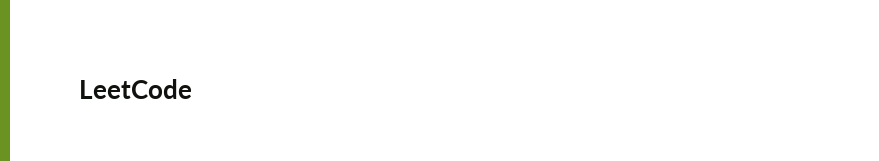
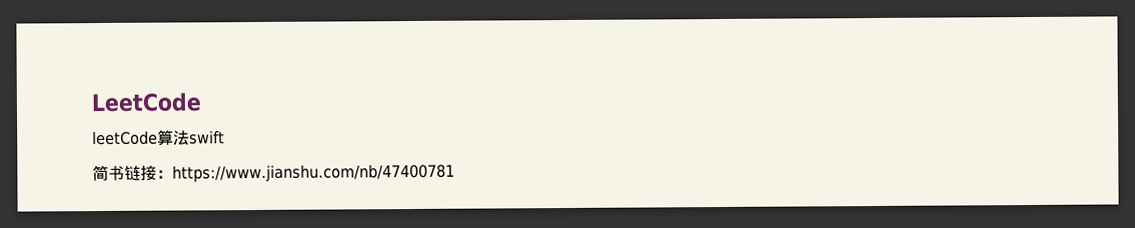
(192, 89) none -> [92,129,225,146] [92,163,455,183] // leetCode算法swift // 简书链接：https://www.jianshu.com/nb/47400781

